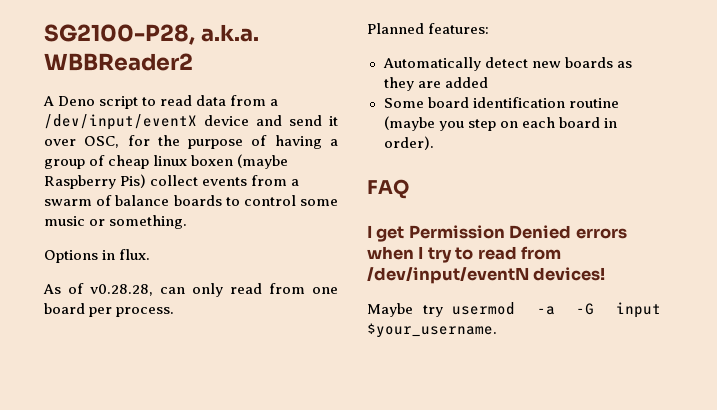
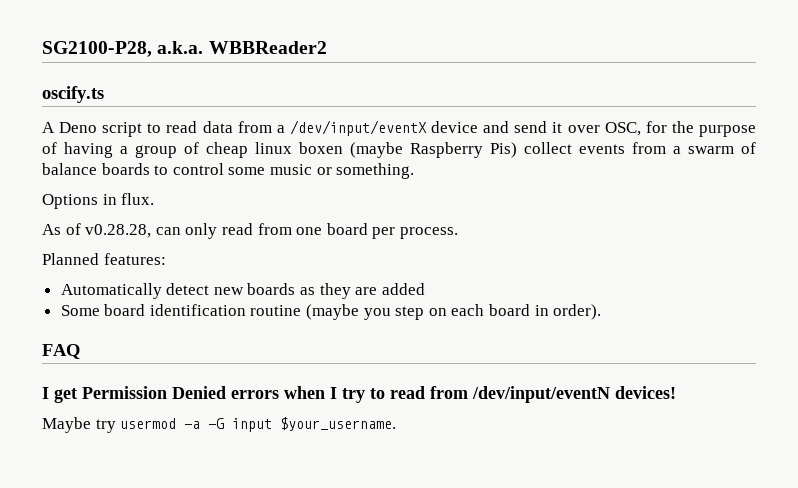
(193, 62) none -> [42,86,104,103] // oscify.ts

